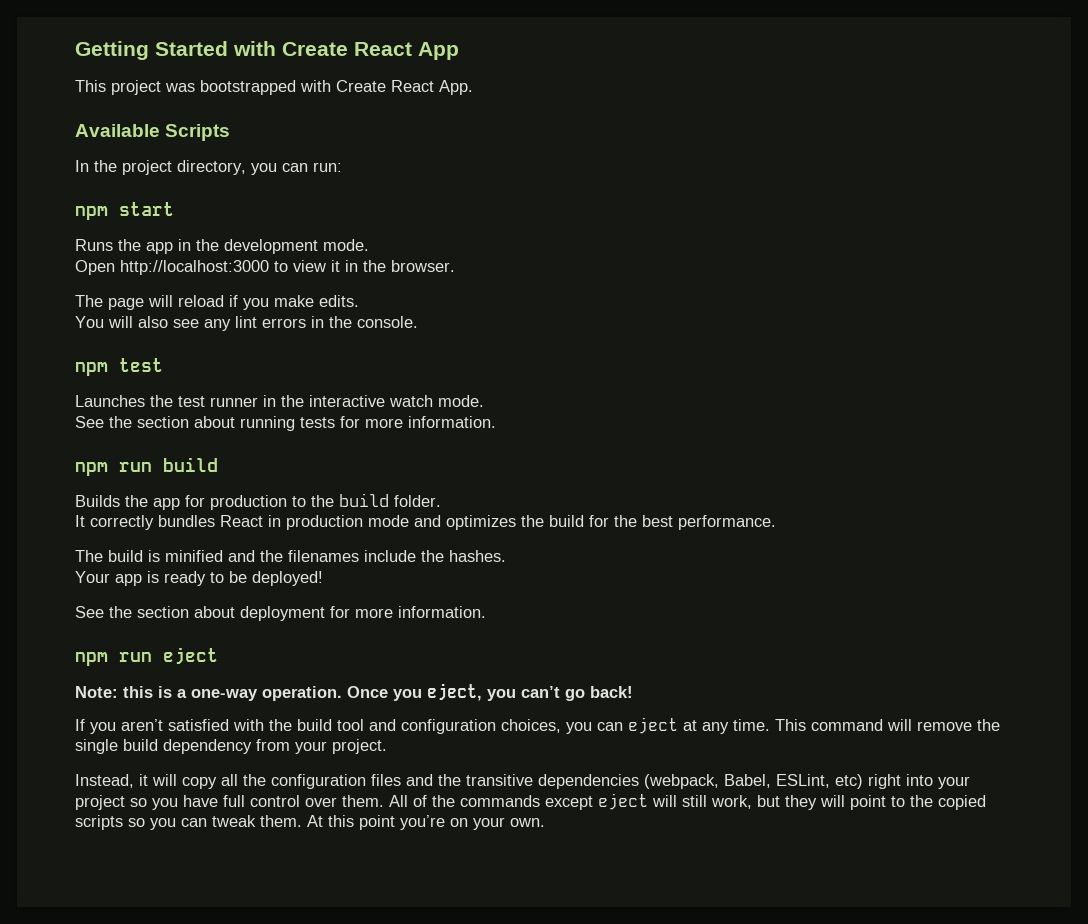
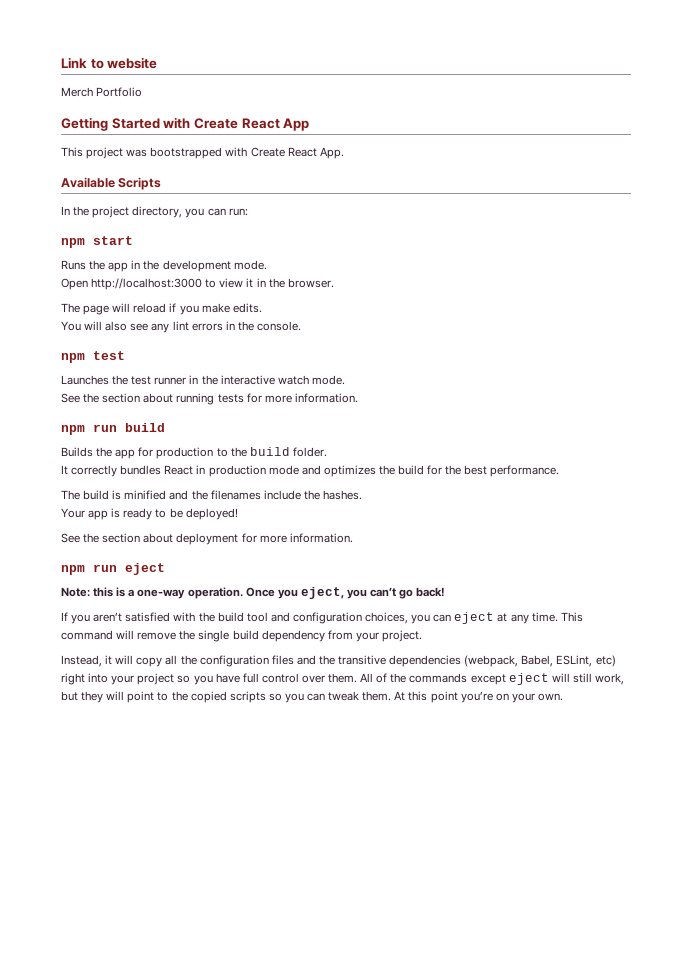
(75, 50) none -> [61,57,158,69] [61,87,143,97] Link to website // Merch Portfolio //

